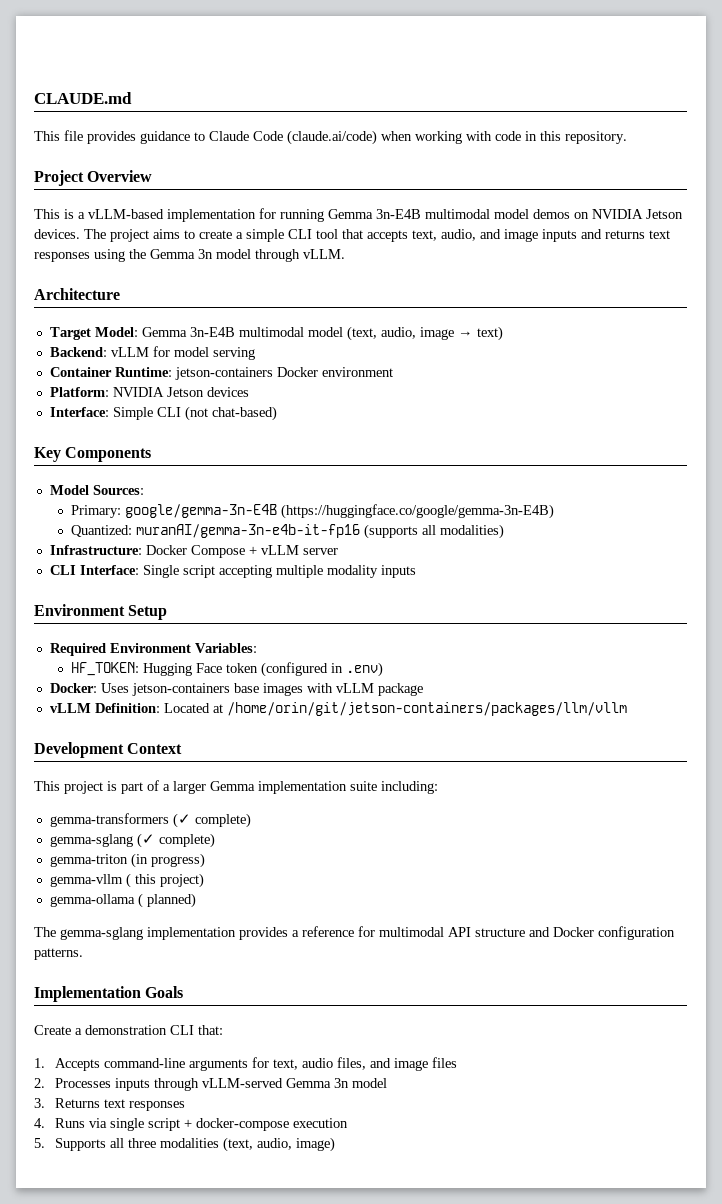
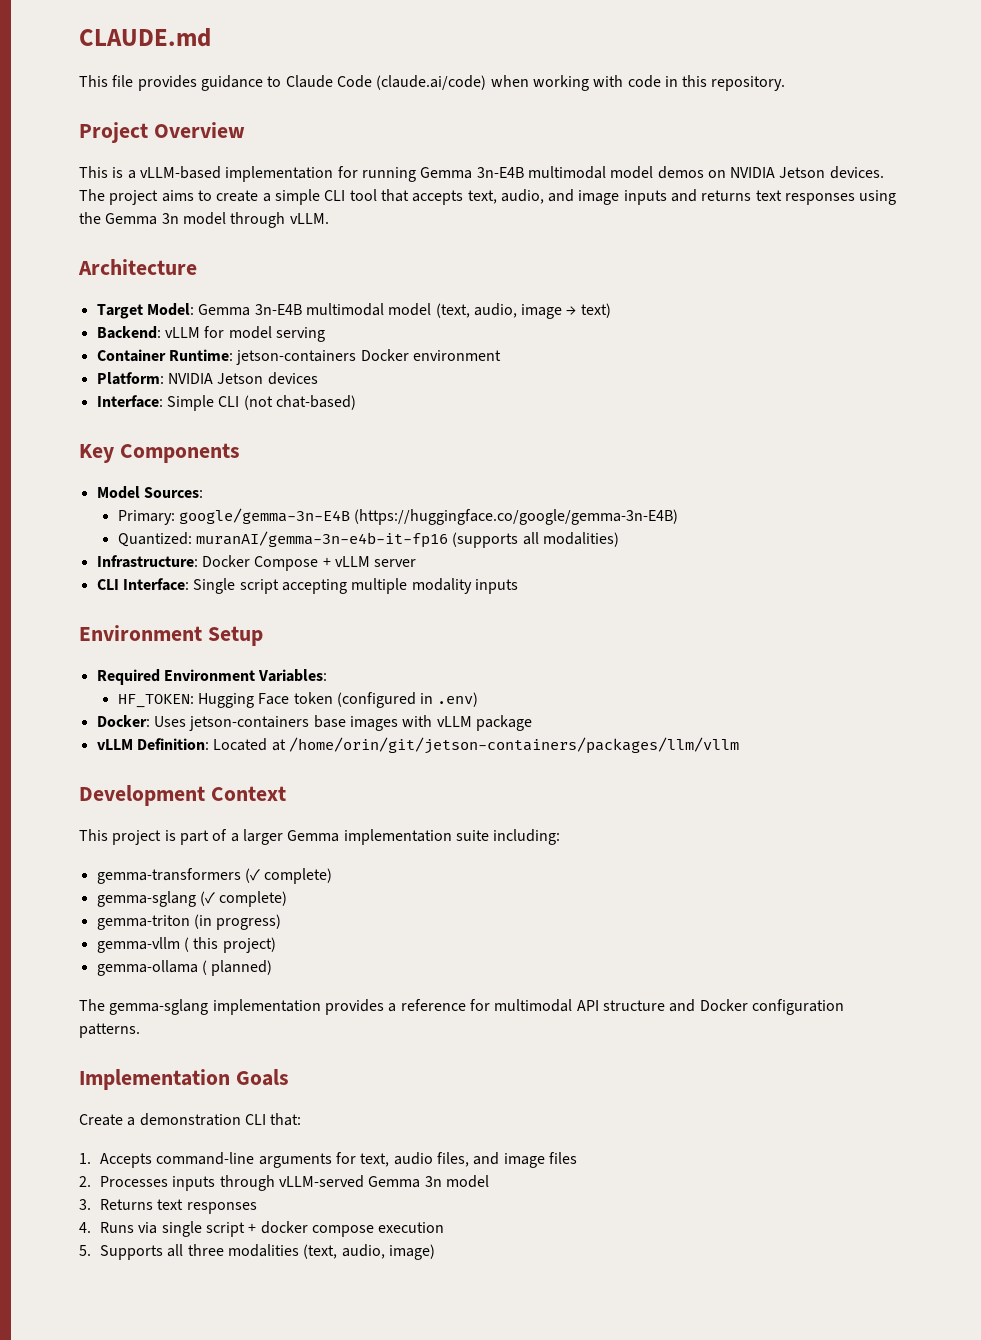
[196,1118,290,1131] docker-compose -> [260,1221,374,1237] docker compose

